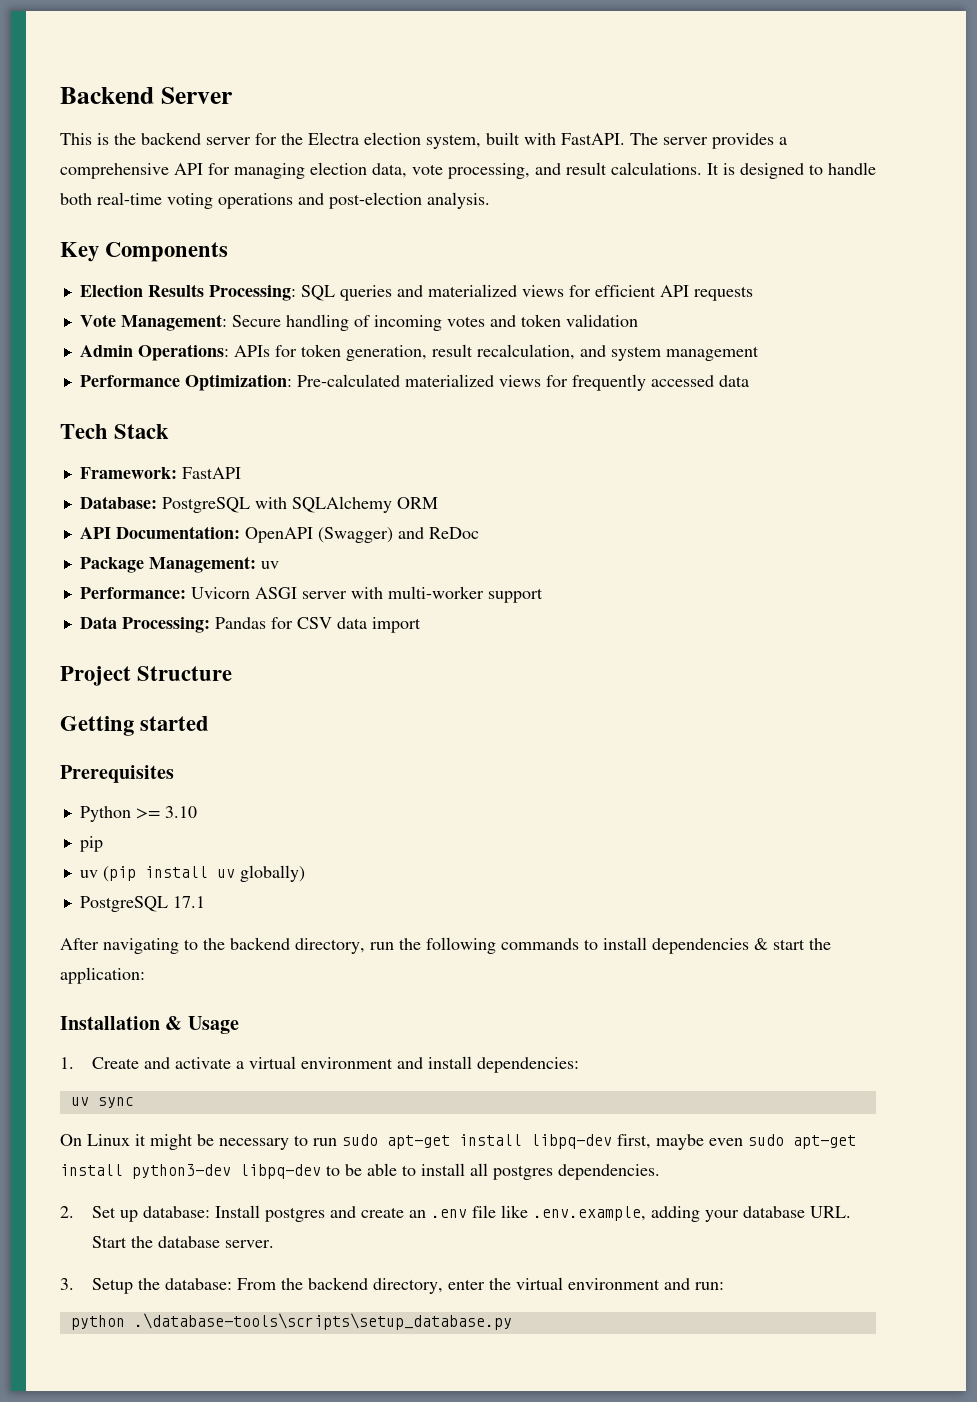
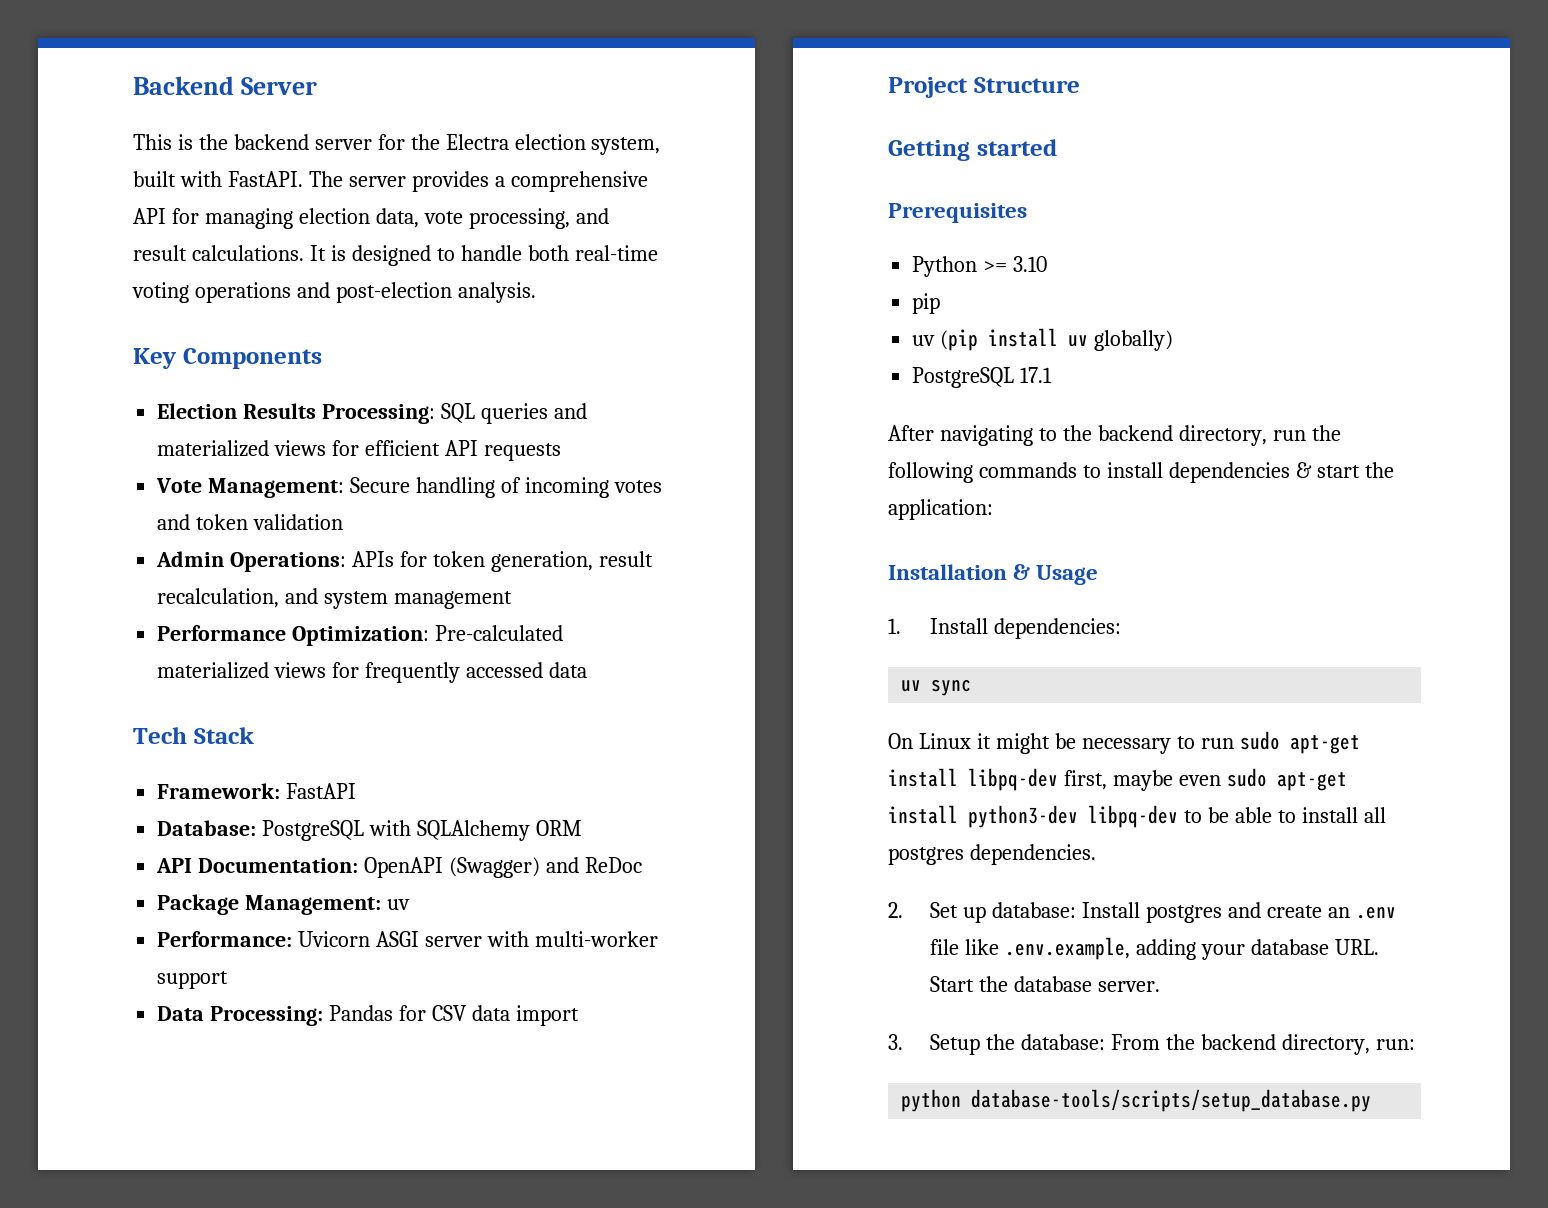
[91,1056,472,1069] Create and activate a virtual environment and install -> [930,618,989,634] Install
[447,1277,690,1290] enter the virtual environment and -> (1370, 1044) none
[133,1313,512,1330] .\database-tools\scripts\setup_database.py -> [971,1089,1372,1112] database-tools/scripts/setup_database.py

